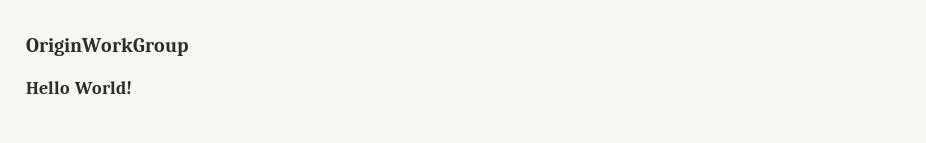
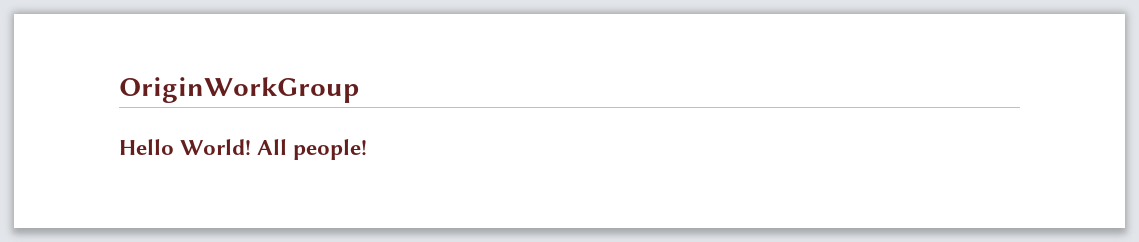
(132, 87) none -> [257,139,368,160] All people!

